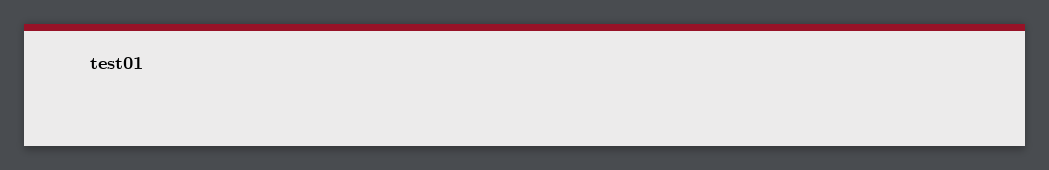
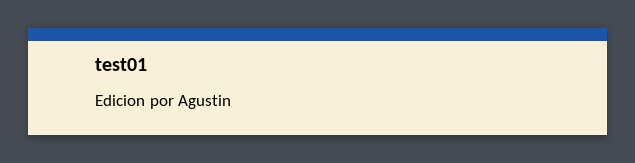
(143, 63) none -> [95,95,232,109] // Edicion por Agustin

